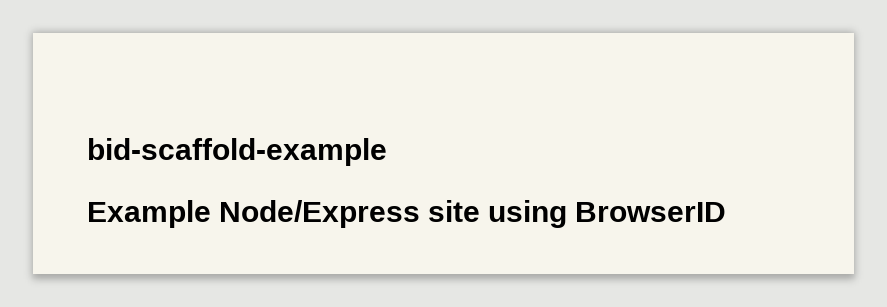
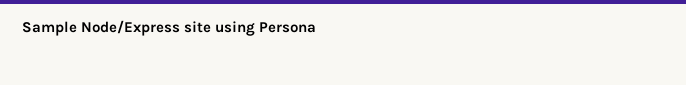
[87,138,387,166] [87,200,211,228] bid-scaffold-example // Example -> [22,21,77,36] Sample
[575,202,727,222] BrowserID -> [259,22,317,33] Persona

